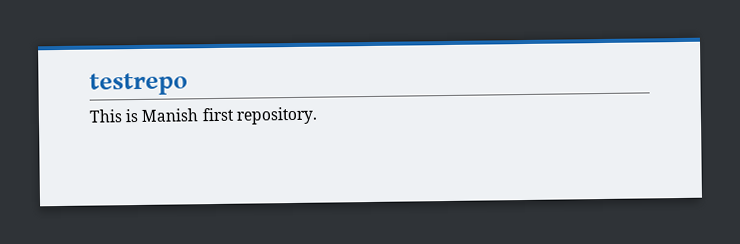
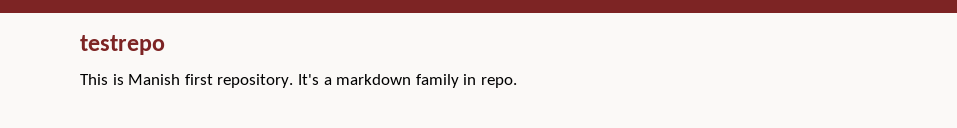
(318, 115) none -> [297,74,517,88] It's a markdown family in repo.

